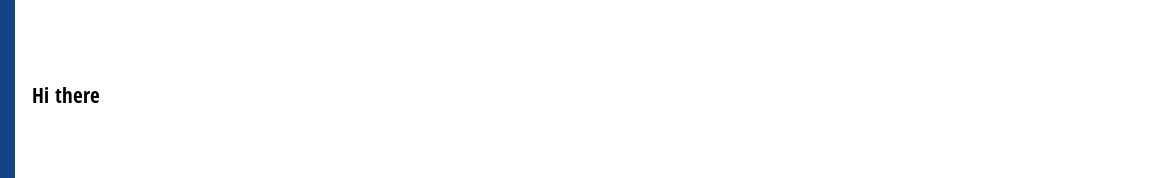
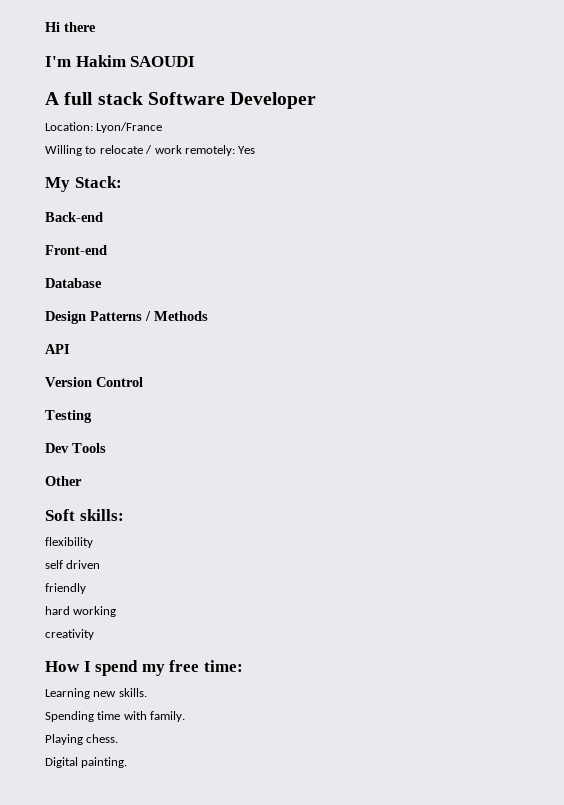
(100, 95) none -> [45,55,196,67] [45,92,317,109] [45,122,163,133] [45,145,256,156] [45,176,122,192] [45,212,103,222] [45,245,107,255] [45,278,102,288] [45,311,208,324] [45,344,70,354] [45,377,143,387] [45,410,92,423] [45,443,106,453] [45,476,82,486] [45,509,124,521] [45,537,93,548] [45,560,101,569] [45,583,86,594] [45,606,117,617] [45,629,94,640] [45,660,243,676] [45,688,147,699] [45,711,186,722] [45,734,119,745] [45,757,128,768] // I'm Hakim SAOUDI // A full stack Software Developer // Location: Lyon/France // Willing to relocate / work remotely: Yes // My Stack: // Back-end // Front-end // Database // Design Patterns / Methods // API // Version Control // Testing // Dev Tools // Other // Soft skills: // flexibility // self driven // friendly // hard working // creativity // How I spend my free time: // Learning new skills. // Spending time with family. // Playing chess. // Digital painting.

